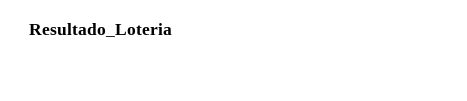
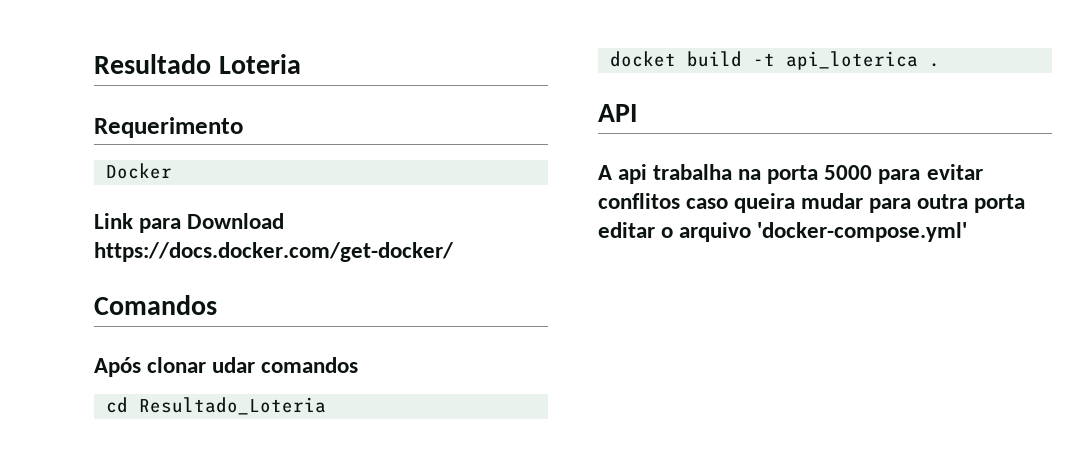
[29,23,172,37] Resultado_Loteria -> [94,54,301,74] [94,117,243,138] [106,163,172,179] [94,213,285,233] [94,242,454,262] [94,295,217,315] [94,357,359,377] [106,397,326,415] [610,51,940,70] [598,104,637,122] [598,164,983,184] [598,193,1026,213] [598,222,968,242] Resultado Loteria // Requerimento // Docker // Link para Download https://docs.docker.com/get-docker/ // Comandos // Após clonar udar comandos // cd Resultado_Loteria // docket build -t api_loterica . // API // A api trabalha na porta 5000 para evitar conflitos caso queira mudar para outra porta editar o arquivo 'docker-compose.yml'

